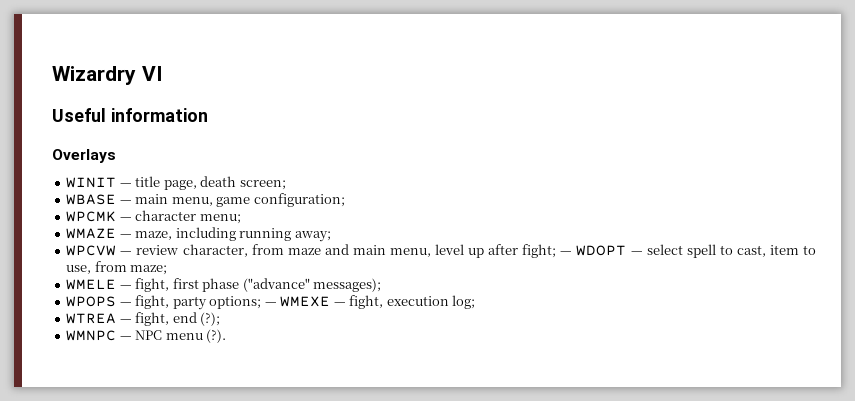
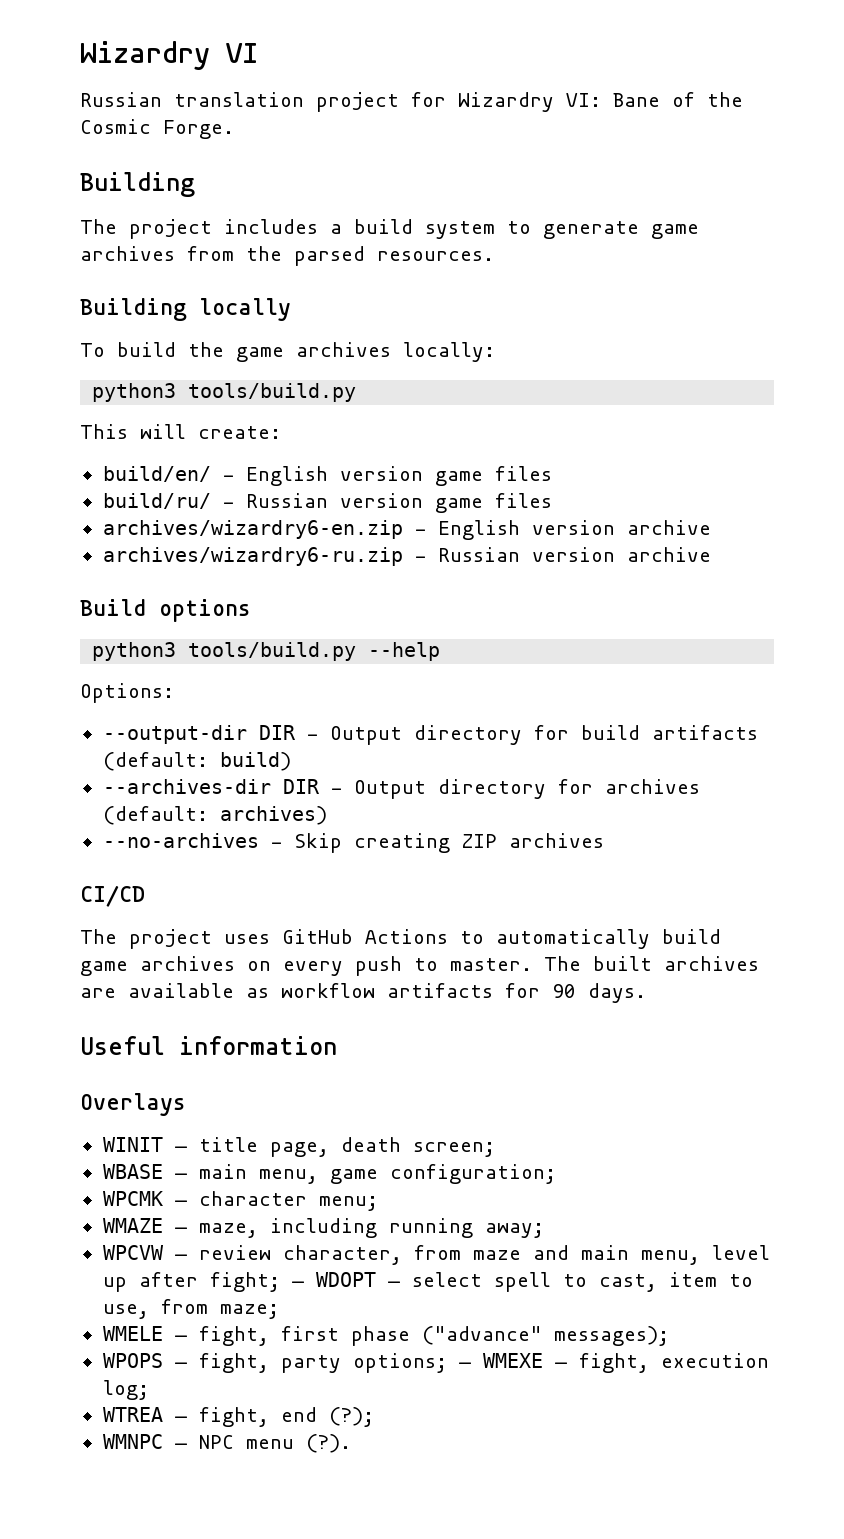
(162, 73) none -> [80,92,743,112] [80,119,234,139] [80,172,195,197] [80,219,699,239] [80,246,494,266] [80,298,291,321] [80,342,495,362] [92,383,357,402] [80,424,281,439] [102,466,552,486] [102,493,552,513] [102,520,711,540] [102,547,711,566] [80,599,251,622] [92,642,441,661] [80,683,174,703] [102,725,758,745] [102,752,291,771] [102,779,700,799] [102,806,327,825] [102,833,604,853] [80,885,145,907] [80,929,721,949] [80,956,759,976] [80,983,646,1003] // Russian translation project for Wizardry VI: Bane of the Cosmic Forge. // Building // The project includes a build system to generate game archives from the parsed resources. // Building locally // To build the game archives locally: // python3 tools/build.py // This will create: // build/en/ - English version game files // build/ru/ - Russian version game files // archives/wizardry6-en.zip - English version archive // archives/wizardry6-ru.zip - Russian version archive // Build options // python3 tools/build.py --help // Options: // --output-dir DIR - Output directory for build artifacts (default: build) // --archives-dir DIR - Output directory for archives (default: archives) // --no-archives - Skip creating ZIP archives // CI/CD // The project uses GitHub Actions to automatically build game archives on every push to master. The built archives are available as workflow artifacts for 90 days.

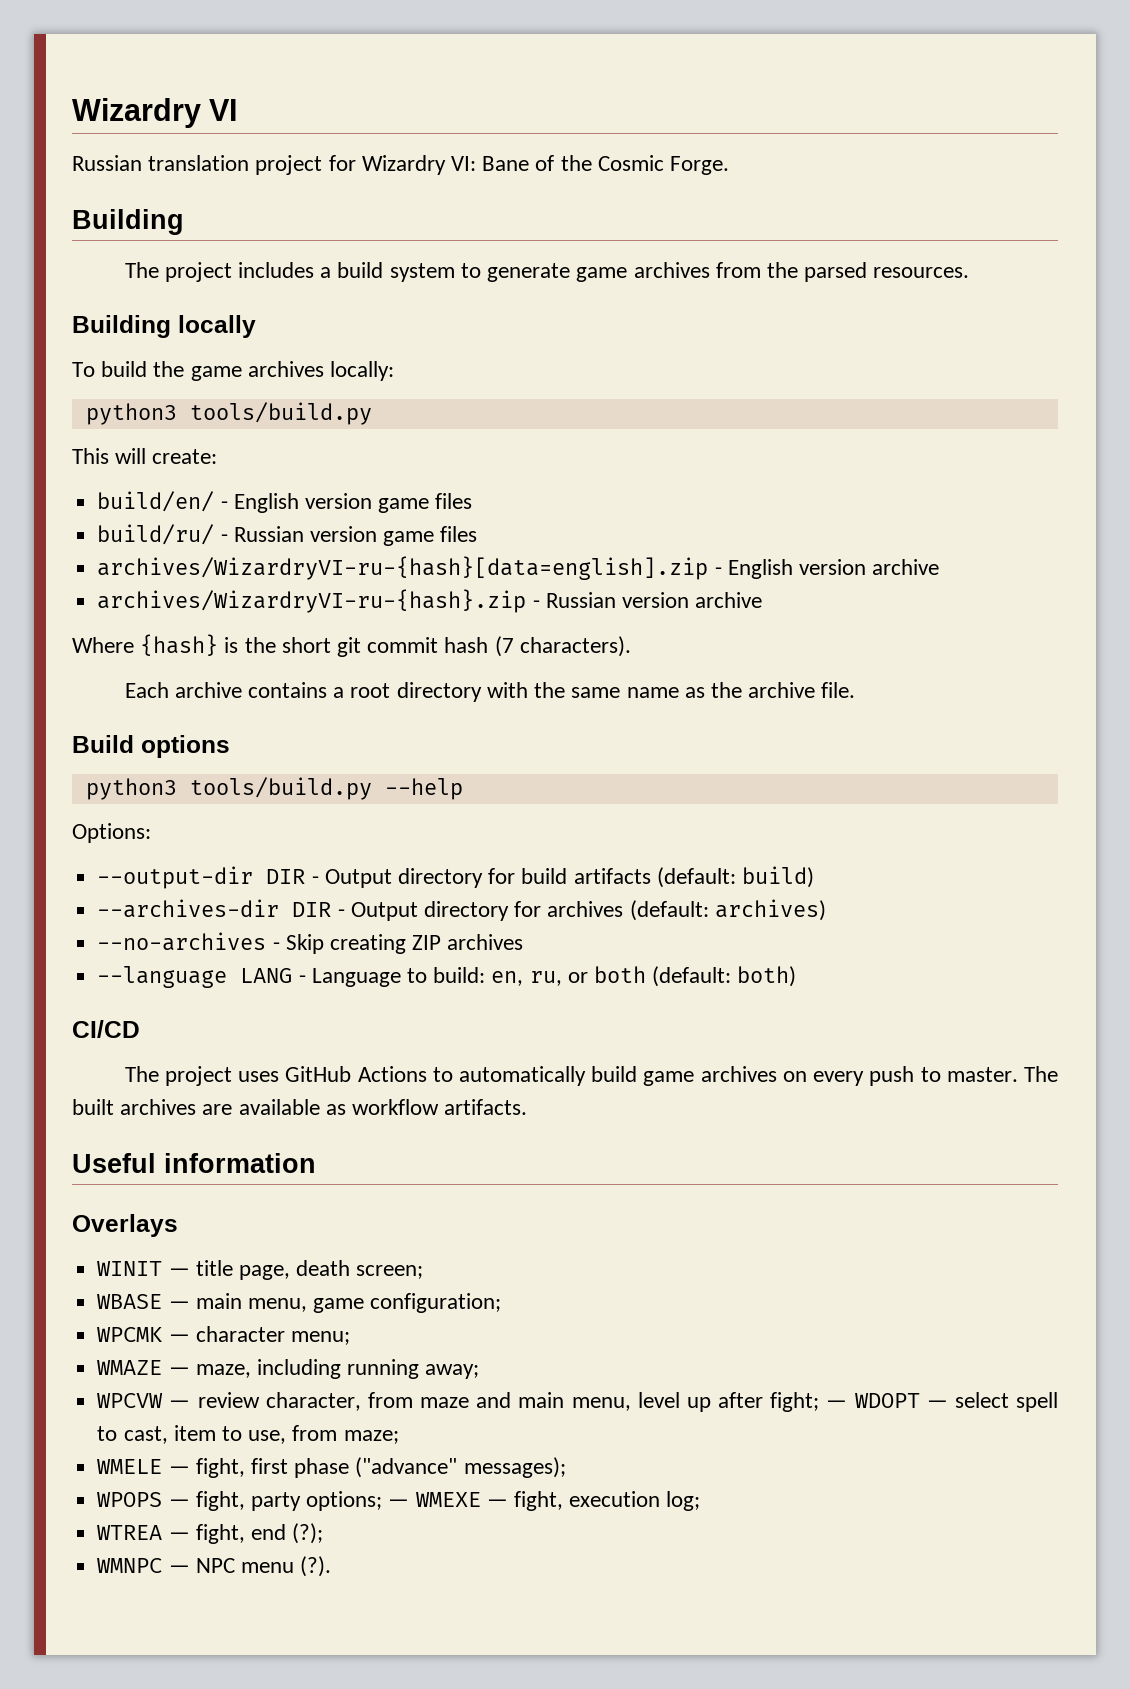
[102,520,403,539] archives/wizardry6-en.zip -> [97,556,709,580] archives/WizardryVI-ru-{hash}[data=english].zip
[102,547,403,566] archives/wizardry6-ru.zip -> [97,589,527,613] archives/WizardryVI-ru-{hash}.zip
(711, 554) none -> [72,634,631,657] [124,682,856,702] // Where {hash} is the short git commit hash (7 characters). // Each archive contains a root directory with the same name as the archive file.
(604, 840) none -> [97,966,797,988] // --language LANG - Language to build: en, ru, or both (default: both)
[387,983,646,1003] artifacts for 90 days. -> [444,1099,528,1115] artifacts.

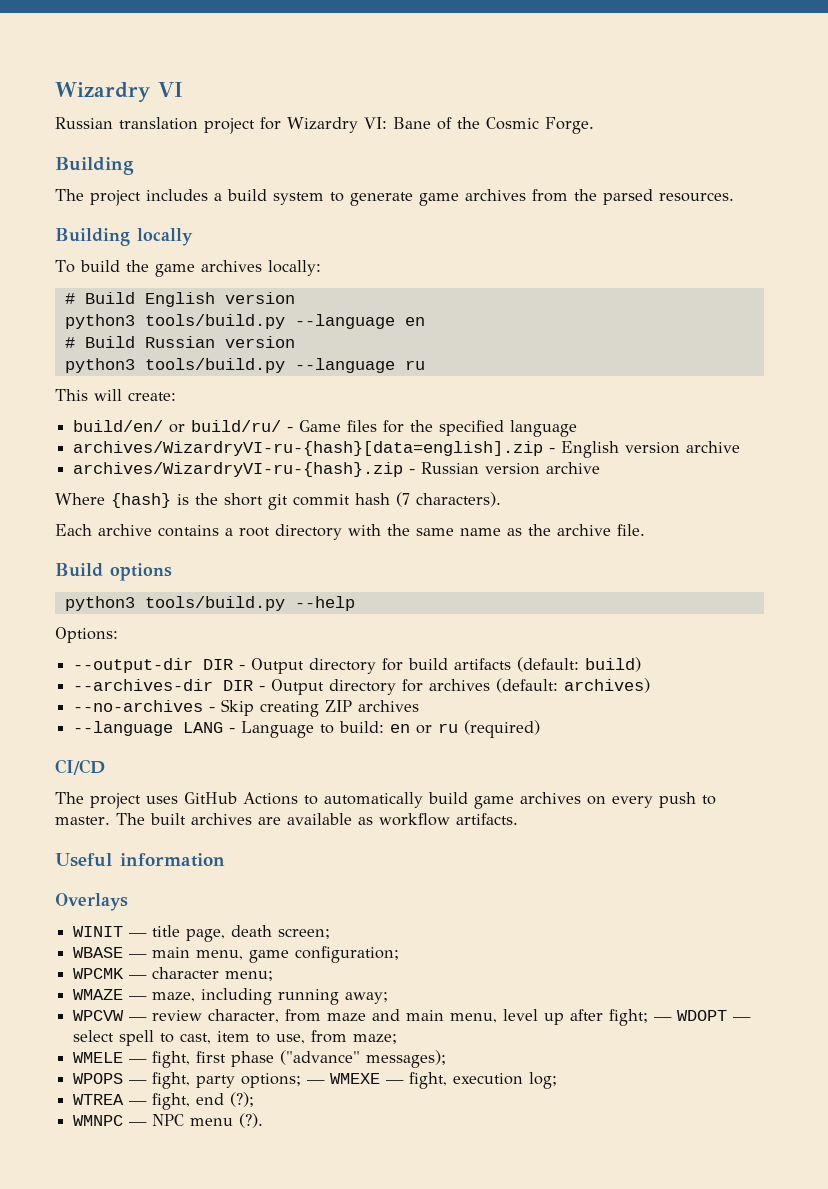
[85,402,372,425] [72,448,218,464] [97,491,473,513] [97,524,478,546] python3 tools/build.py // This will create: // build/en/ - English version game files // build/ru/ - Russian version game files -> [64,292,295,307] [64,314,425,329] [64,336,295,348] [64,358,425,373] [55,389,176,401] [73,420,578,437] # Build English version // python3 tools/build.py --language en // # Build Russian version // python3 tools/build.py --language ru // This will create: // build/en/ or build/ru/ - Game files for the specified language
[491,966,797,987] en, ru, or both (default: both) -> [390,720,541,738] en or ru (required)

